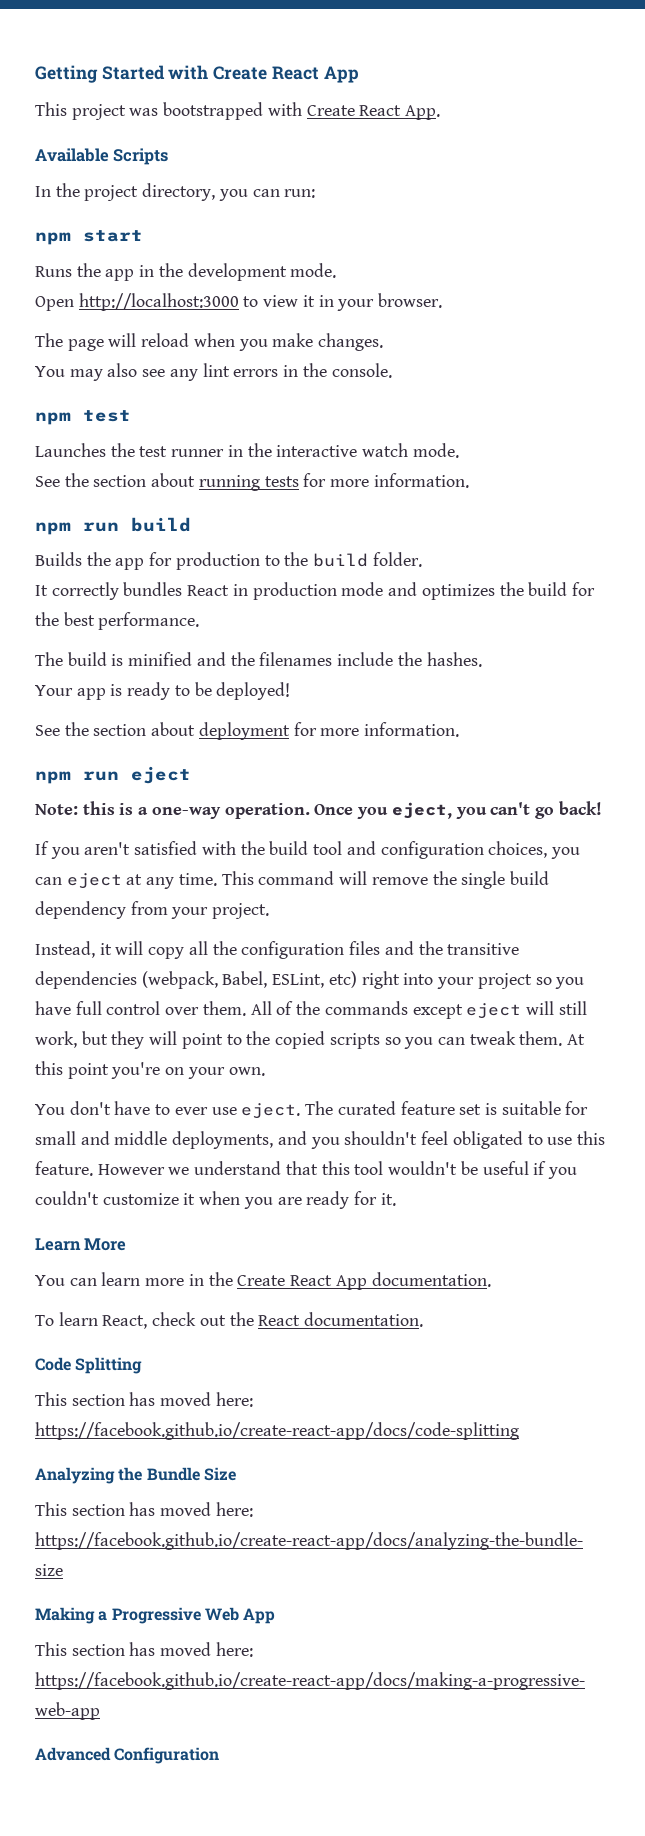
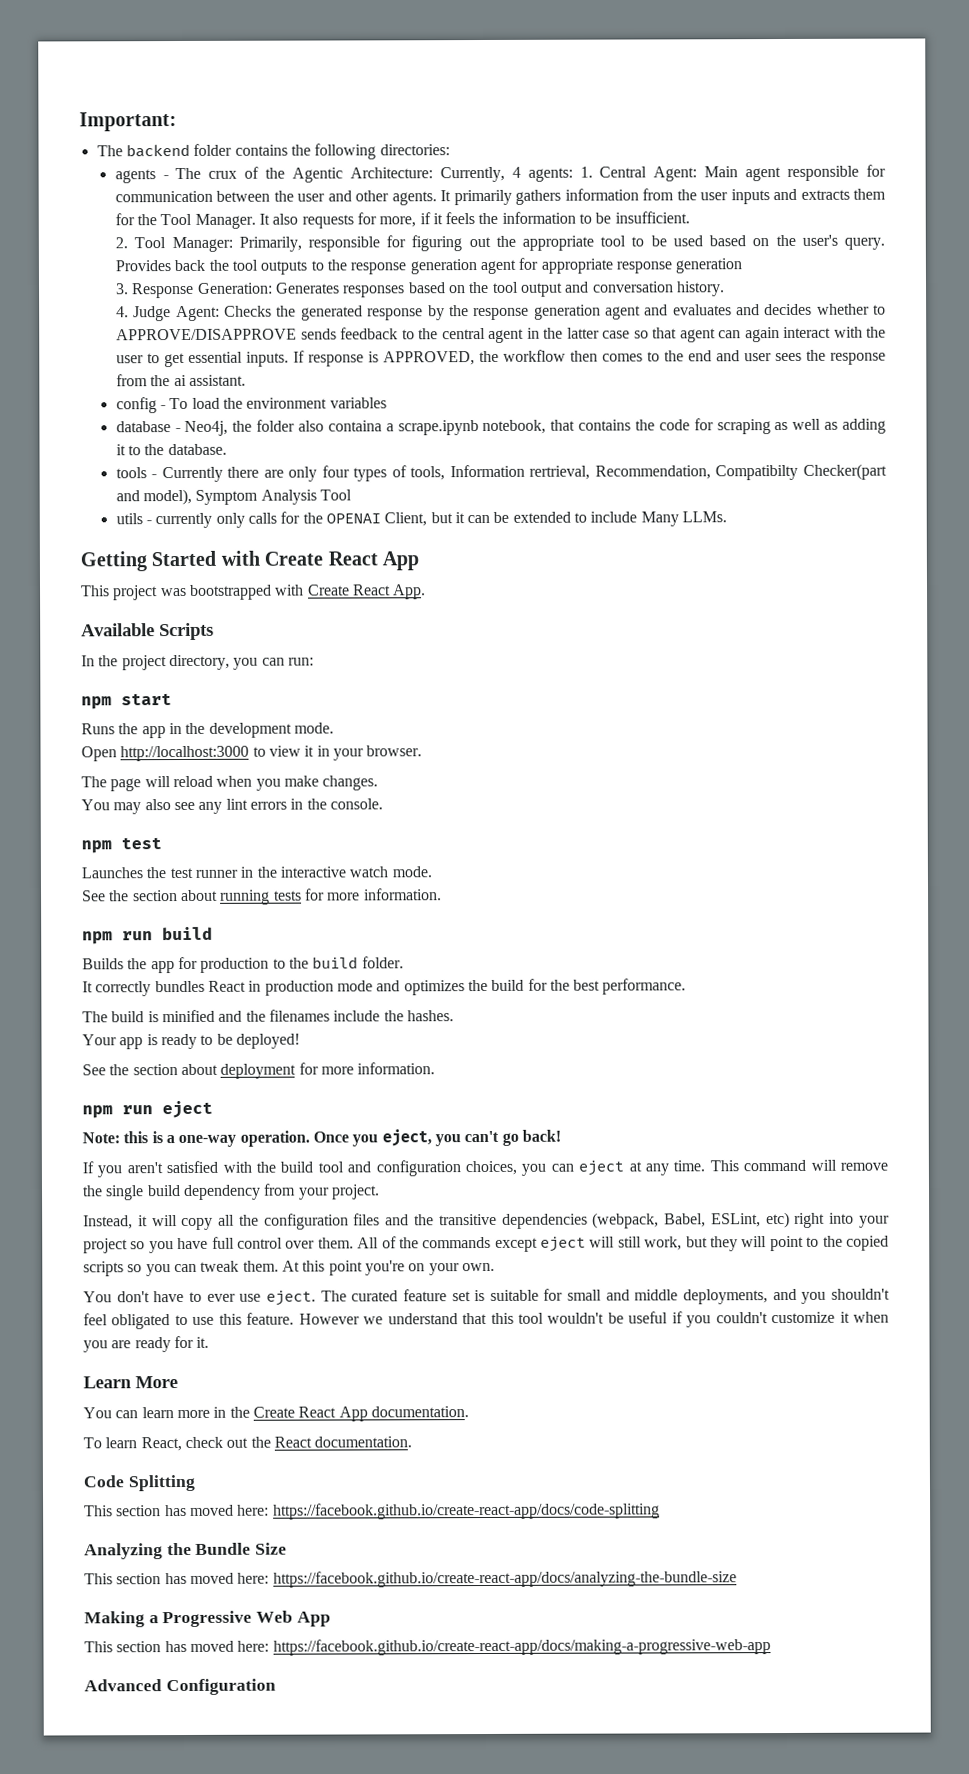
(35, 74) none -> [79,112,177,132] [96,143,450,160] [114,164,886,184] [114,188,886,206] [114,211,690,229] [115,234,885,253] [115,257,743,275] [115,281,725,299] [116,303,886,322] [116,326,887,343] [116,349,887,368] [116,374,247,387] [115,397,387,414] [115,418,886,436] [115,443,227,456] [115,463,887,483] [115,488,352,506] [115,511,728,529] Important: // The backend folder contains the following directories: // agents - The crux of the Agentic Architecture: Currently, 4 agents: 1. Central Agent: Main agent responsible for communication between the user and other agents. It primarily gathers information from the user inputs and extracts them for the Tool Manager. It also requests for more, if it feels the information to be insufficient. // 2. Tool Manager: Primarily, responsible for figuring out the appropriate tool to be used based on the user's query. Provides back the tool outputs to the response generation agent for appropriate response generation // 3. Response Generation: Generates responses based on the tool output and conversation history. // 4. Judge Agent: Checks the generated response by the response generation agent and evaluates and decides whether to APPROVE/DISAPPROVE sends feedback to the central agent in the latter case so that agent can again interact with the user to get essential inputs. If response is APPROVED, the workflow then comes to the end and user sees the response from the ai assistant. // config - To load the environment variables // database - Neo4j, the folder also containa a scrape.ipynb notebook, that contains the code for scraping as well as adding it to the database. // tools - Currently there are only four types of tools, Information rertrieval, Recommendation, Compatibilty Checker(part and model), Symptom Analysis Tool // utils - currently only calls for the OPENAI Client, but it can be extended to include Many LLMs. //

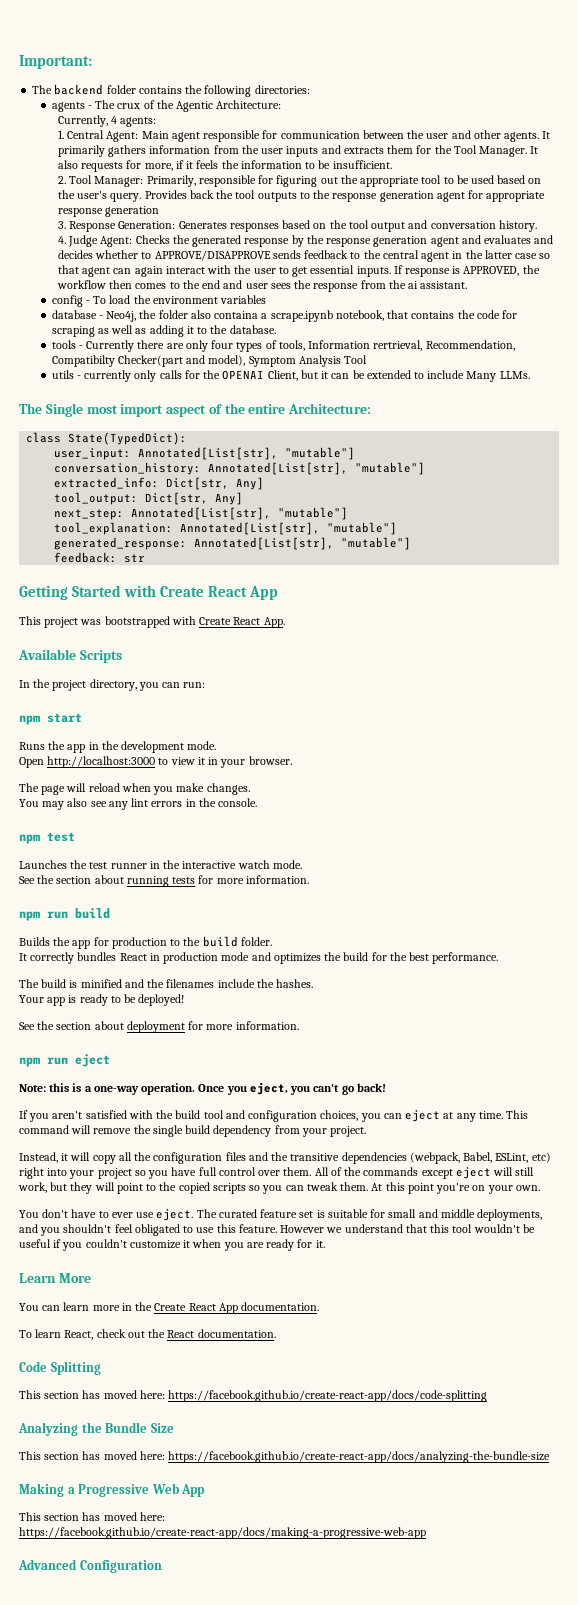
(433, 173) none -> (282, 104) //
(573, 174) none -> (157, 122) //
(728, 517) none -> [19,403,372,417] [26,432,188,445] [54,447,356,460] [54,462,426,475] [54,477,265,490] [54,492,244,505] [54,507,349,520] [54,522,398,535] [54,537,412,550] [54,552,146,563] // The Single most import aspect of the entire Architecture: // class State(TypedDict): // user_input: Annotated[List[str], "mutable"] // conversation_history: Annotated[List[str], "mutable"] // extracted_info: Dict[str, Any] // tool_output: Dict[str, Any] // next_step: Annotated[List[str], "mutable"] // tool_explanation: Annotated[List[str], "mutable"] // generated_response: Annotated[List[str], "mutable"] // feedback: str

